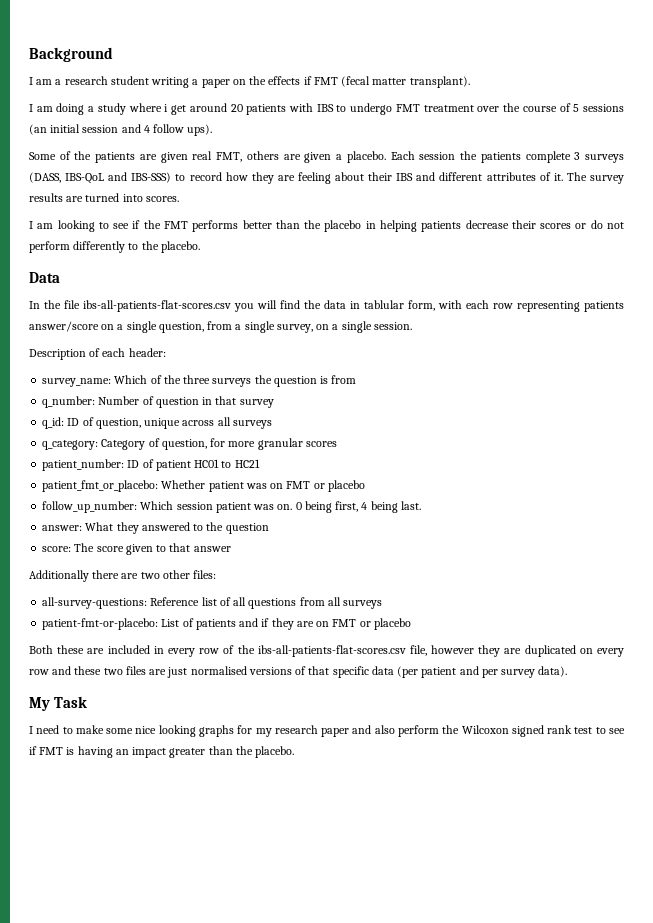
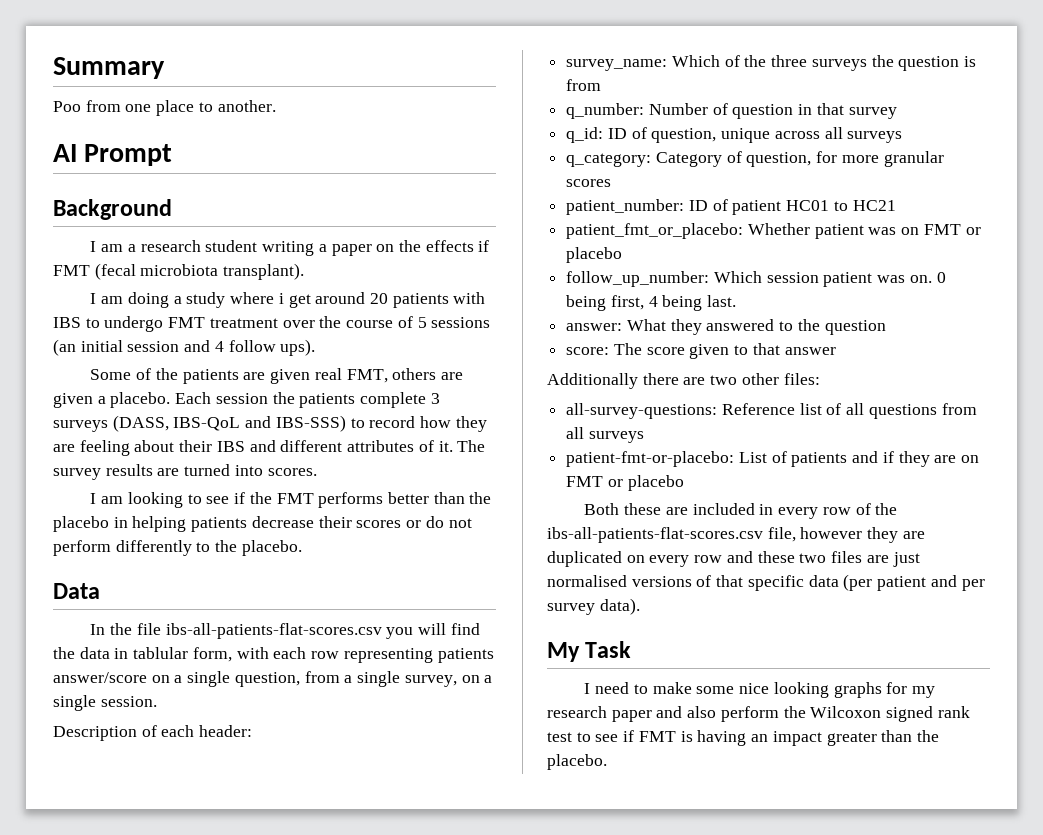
(29, 54) none -> [53,57,165,79] [53,100,276,116] [53,144,173,166] Summary // Poo from one place to another. // AI Prompt //
[372,78,407,85] matter -> [140,264,219,276] microbiota

